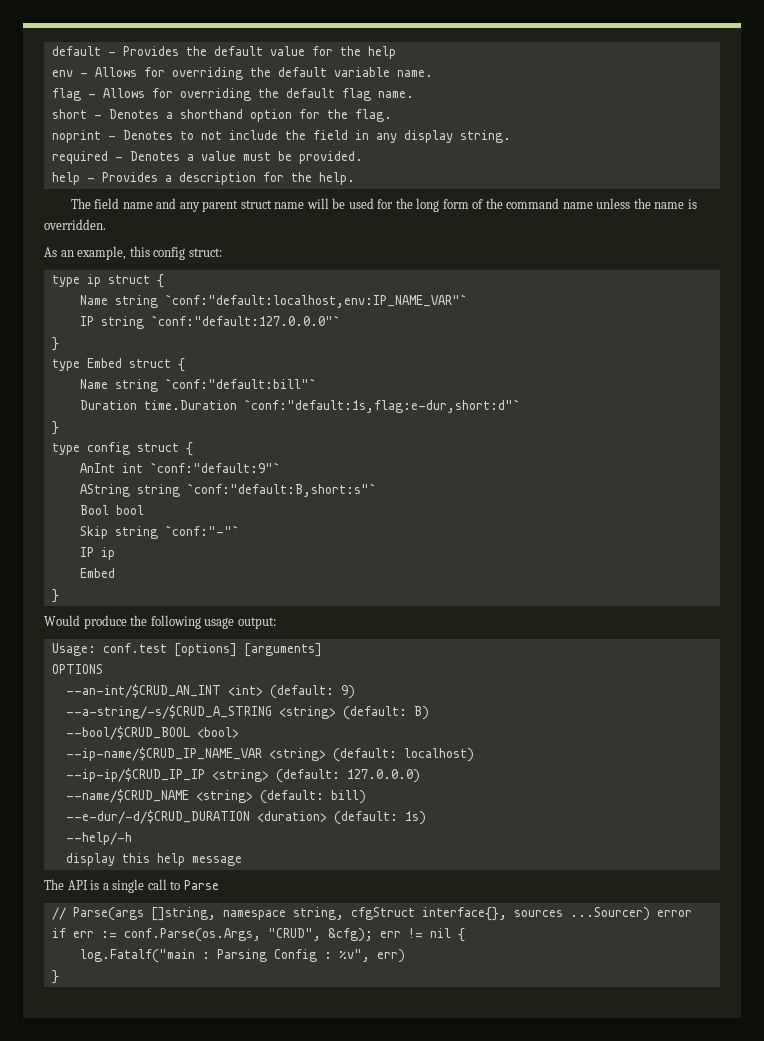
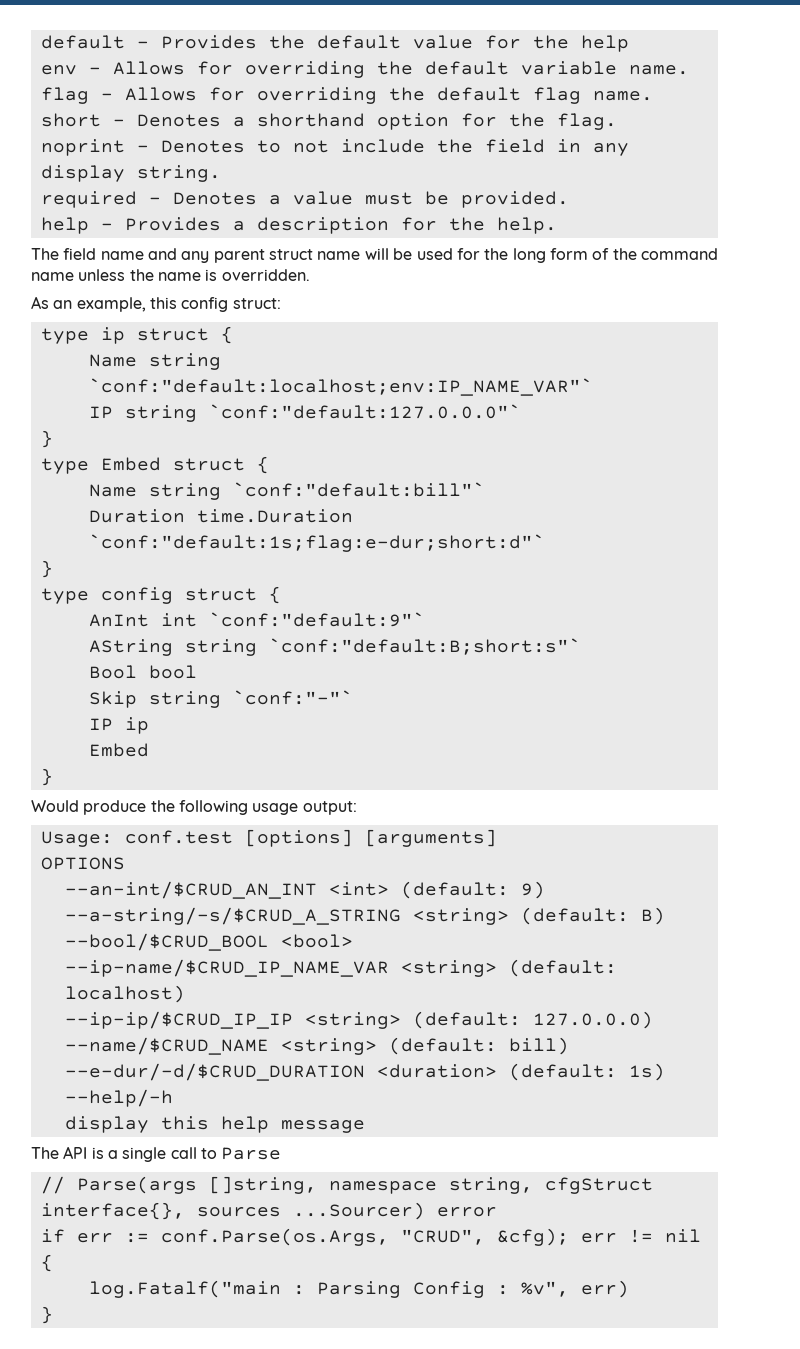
[164,294,467,308] `conf:"default:localhost,env:IP_NAME_VAR"` -> [88,378,593,396] `conf:"default:localhost;env:IP_NAME_VAR"`
[243,399,520,413] `conf:"default:1s,flag:e-dur,short:d"` -> [88,534,545,552] `conf:"default:1s;flag:e-dur;short:d"`
[186,483,376,497] `conf:"default:B,short:s"` -> [268,638,581,655] `conf:"default:B;short:s"`

